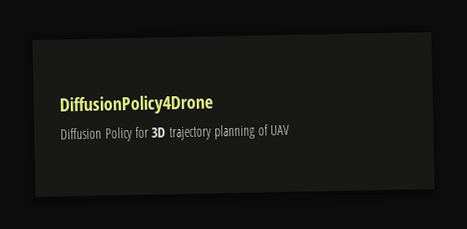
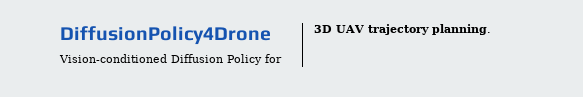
(213, 105) none -> [59,54,167,63] Vision-conditioned
[169,124,291,141] trajectory planning of UAV -> [336,24,491,35] UAV trajectory planning.

